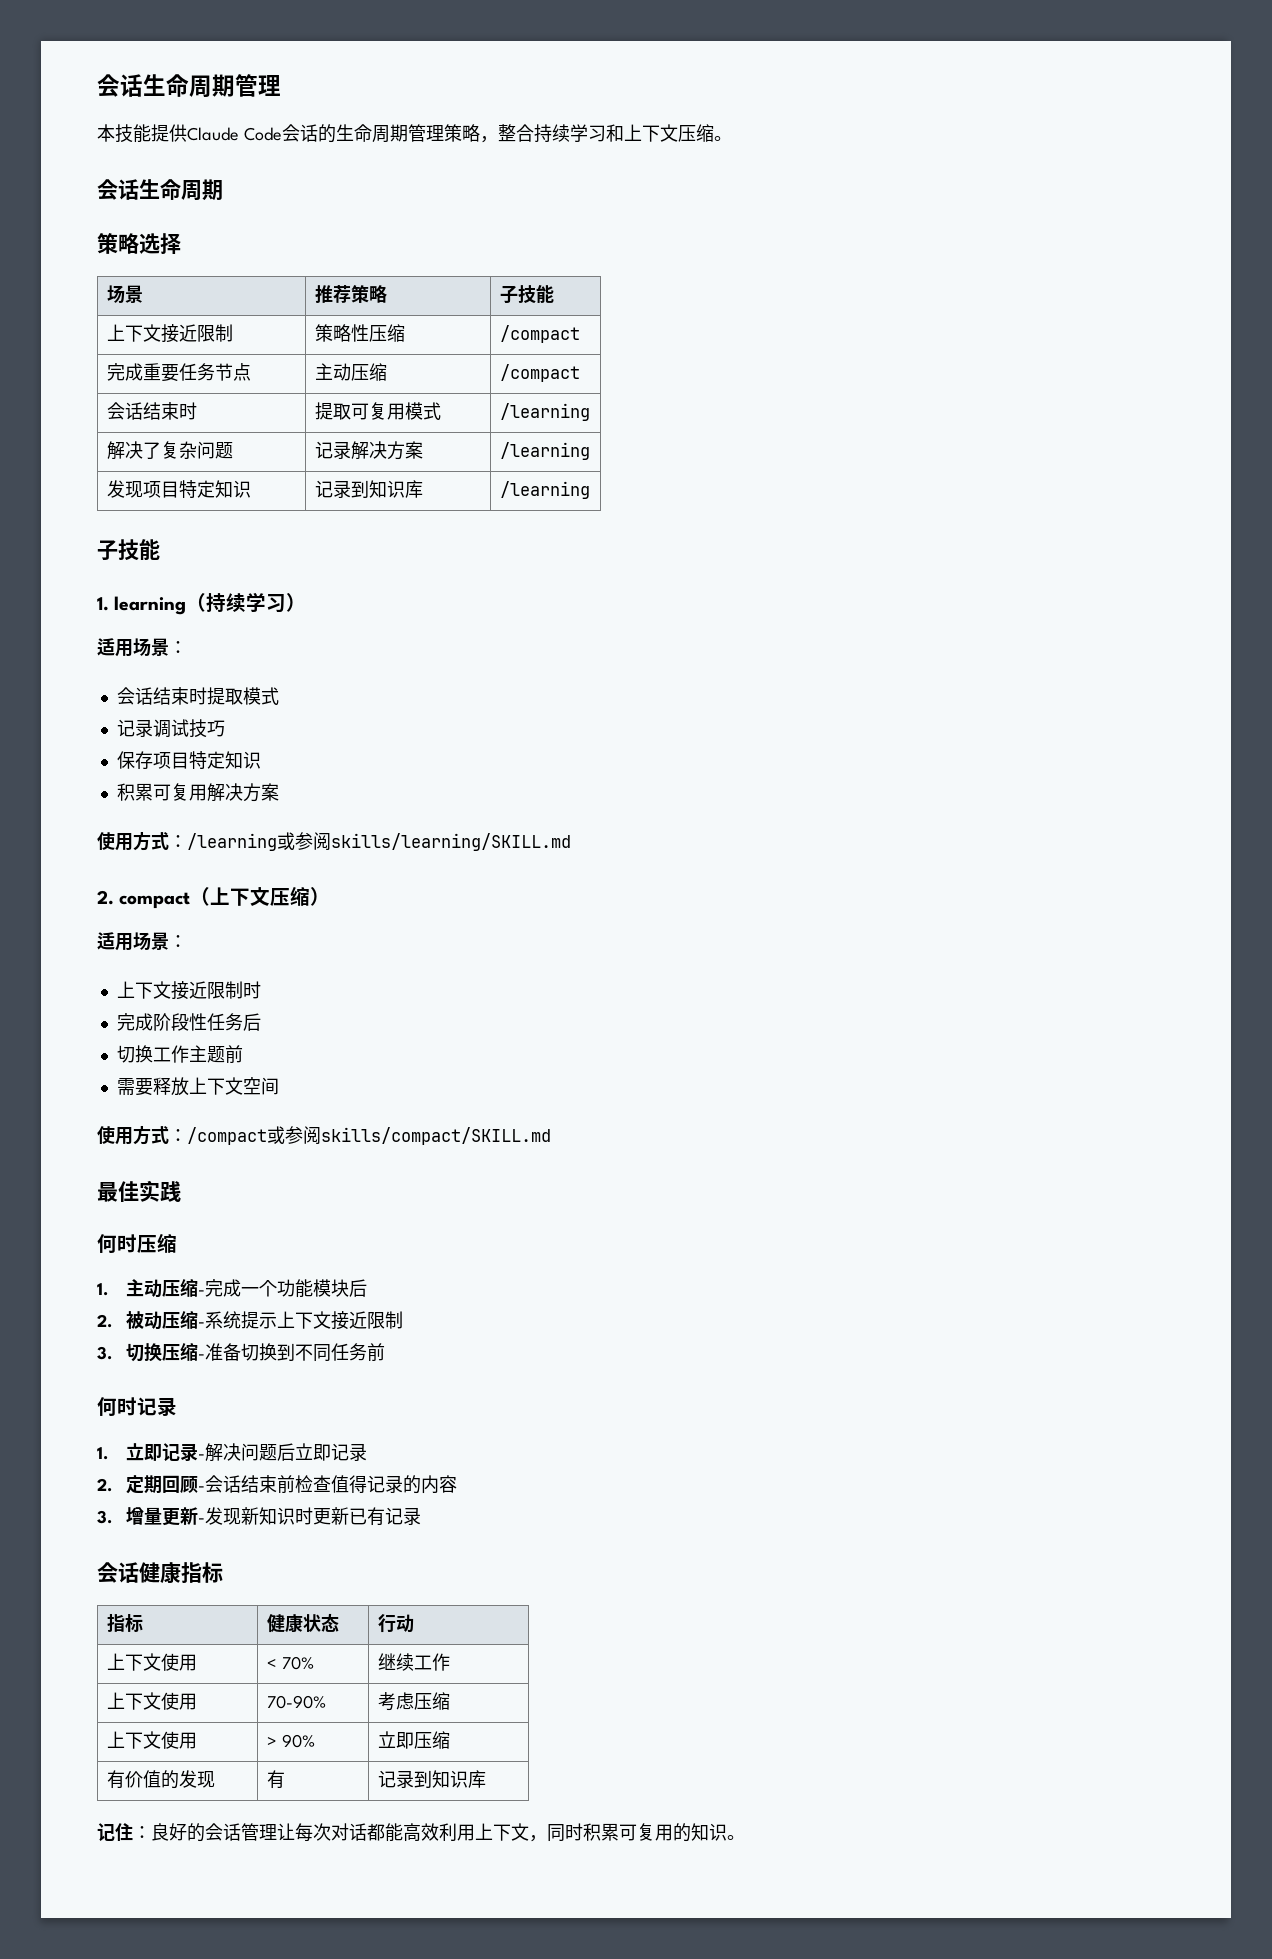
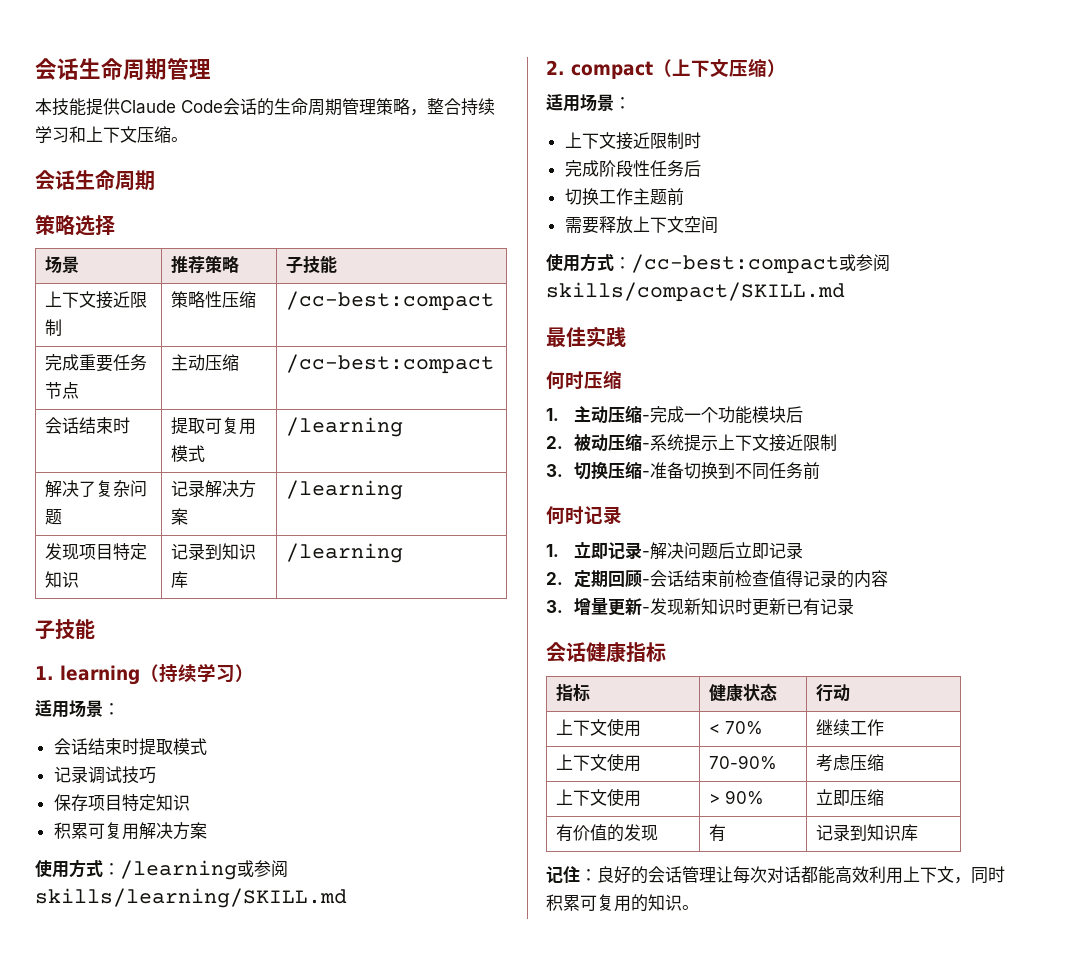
[499,325,580,343] /compact -> [286,291,495,311] /cc-best:compact
[499,364,580,382] /compact -> [286,354,495,374] /cc-best:compact
[187,1127,267,1145] /compact -> [631,254,839,274] /cc-best:compact

